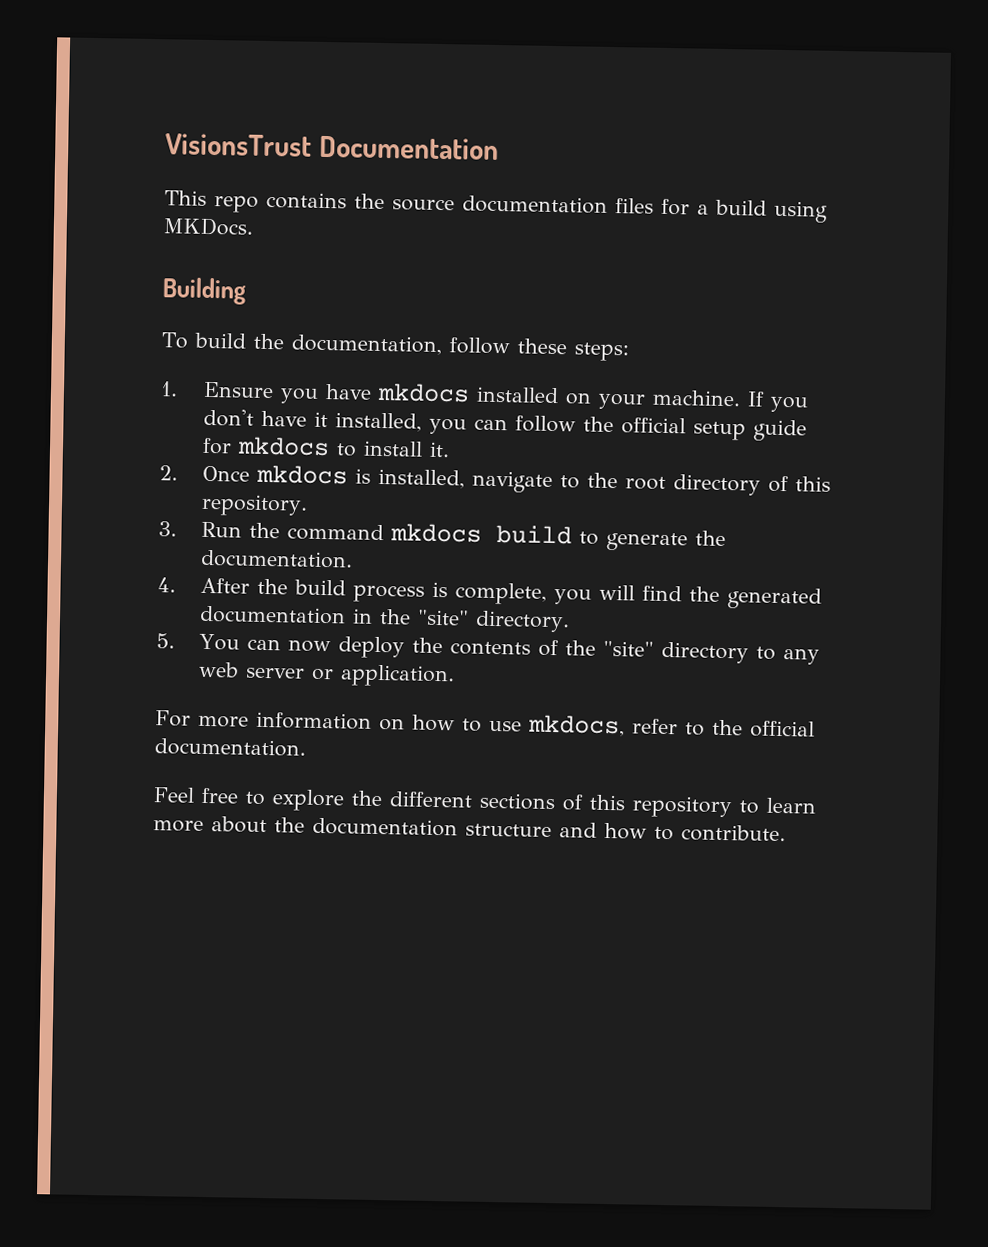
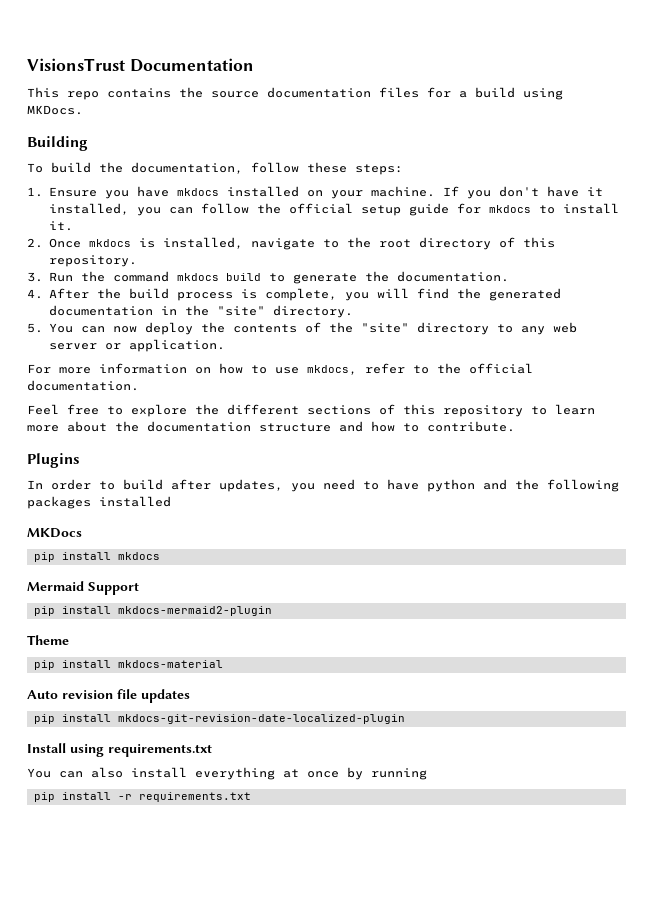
(786, 833) none -> [27,453,80,468] [27,479,619,492] [27,496,171,509] [27,528,82,538] [33,552,160,562] [27,581,139,595] [33,606,272,616] [27,635,69,645] [33,660,223,670] [27,689,190,703] [33,714,405,724] [27,743,212,757] [27,767,427,780] [33,792,251,802] // Plugins // In order to build after updates, you need to have python and the following packages installed // MKDocs // pip install mkdocs // Mermaid Support // pip install mkdocs-mermaid2-plugin // Theme // pip install mkdocs-material // Auto revision file updates // pip install mkdocs-git-revision-date-localized-plugin // Install using requirements.txt // You can also install everything at once by running // pip install -r requirements.txt

